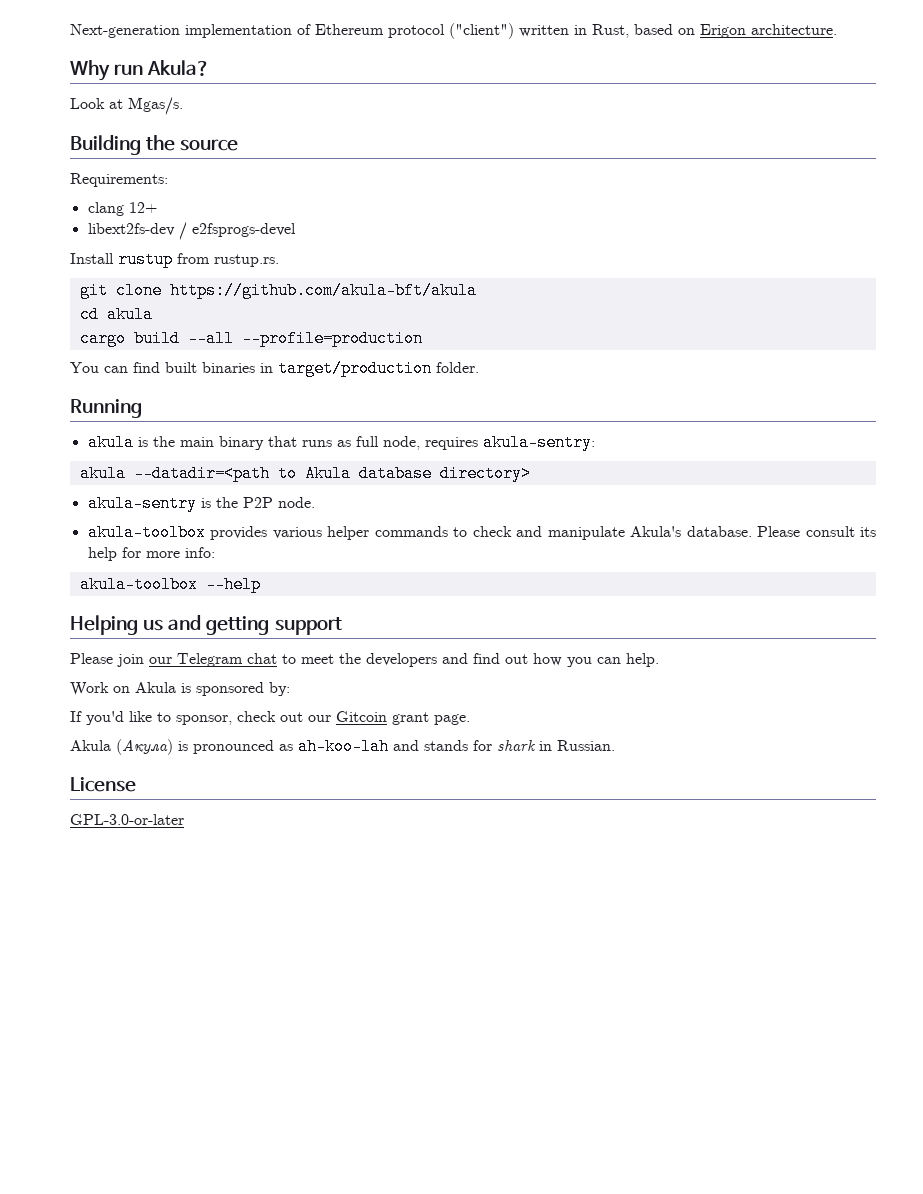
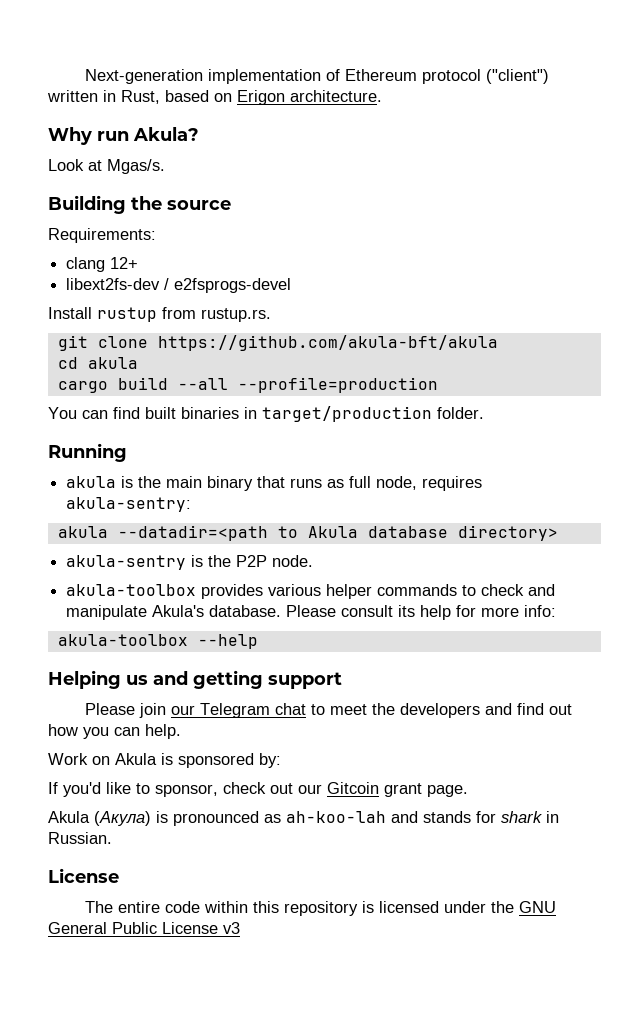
[70,814,184,825] GPL-3.0-or-later -> [85,901,557,916] [48,922,240,934] The entire code within this repository is licensed under the GNU General Public License v3

